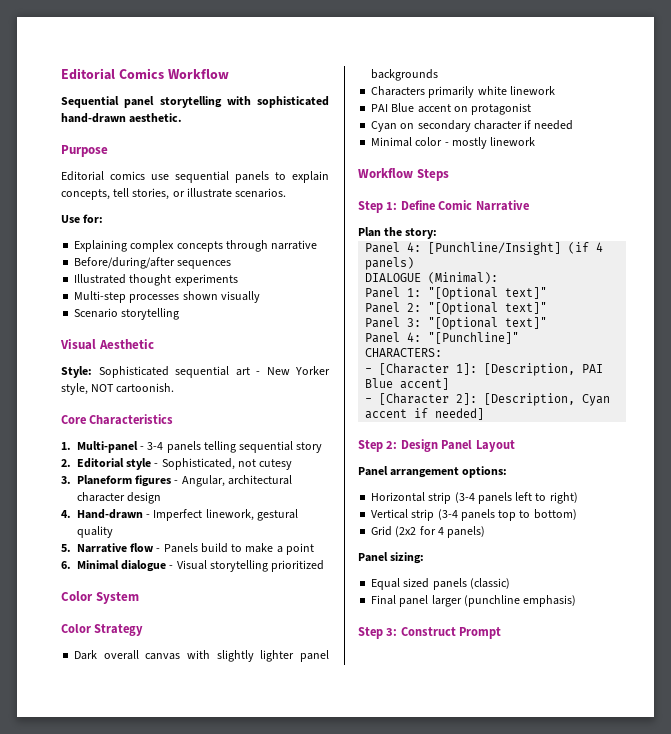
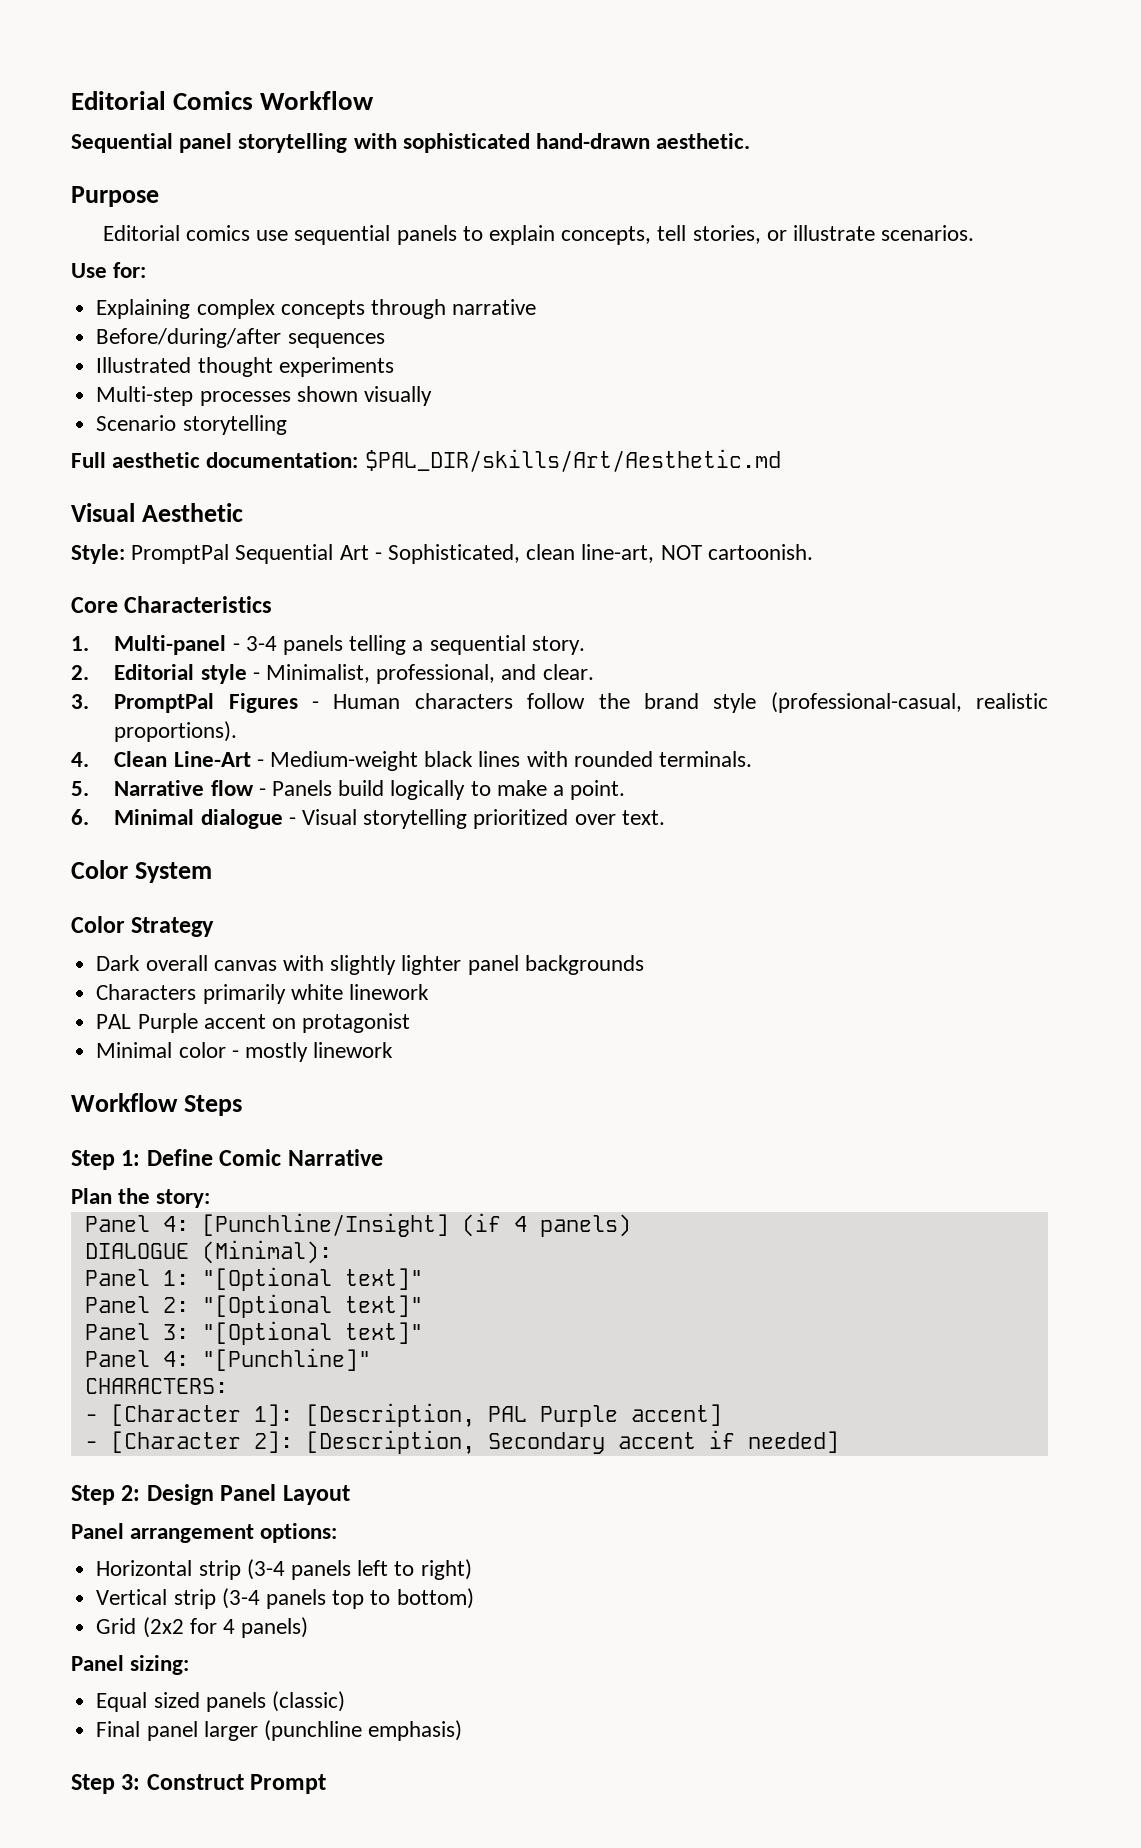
(180, 314) none -> [71,449,781,472] // Full aesthetic documentation: $PAL_DIR/skills/Art/Aesthetic.md
[98,366,330,378] [61,383,88,395] Sophisticated sequential art - New Yorker style, -> [131,544,655,564] PromptPal Sequential Art - Sophisticated, clean line-art,
[239,441,323,453] sequential story -> [412,635,585,655] a sequential story.
[161,458,293,470] [61,475,292,487] [77,492,162,504] [61,509,298,521] [77,526,113,538] Sophisticated, not cutesy // 3. Planeform figures - Angular, architectural character design // 4. Hand-drawn - Imperfect linework, gestural quality -> [266,664,594,684] [71,692,1049,713] [114,721,238,742] [71,751,753,771] Minimalist, professional, and clear. // 3. PromptPal Figures - Human characters follow the brand style (professional-casual, realistic proportions). // 4. Clean Line-Art - Medium-weight black lines with rounded terminals.
(228, 548) none -> [390,780,466,800] logically
[285,543,314,555] point -> [570,780,626,800] point.
(325, 566) none -> [574,810,665,825] over text.
[371,103,415,112] PAI Blue -> [96,1013,198,1033] PAL Purple
[371,120,574,132] // Cyan on secondary character if needed -> (411, 1023) none
[582,364,604,373] [365,378,394,388] PAI Blue -> [487,1405,618,1427] PAL Purple
[582,394,611,406] Cyan -> [487,1432,605,1454] Secondary

